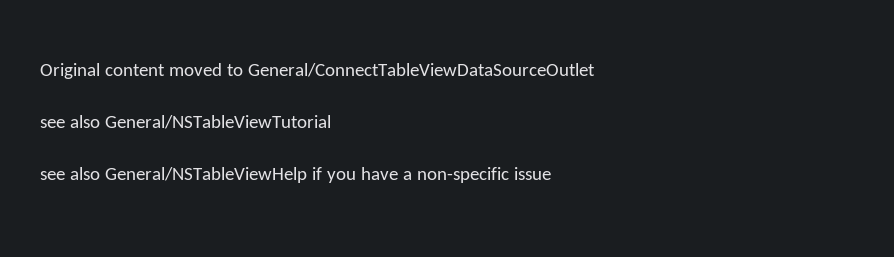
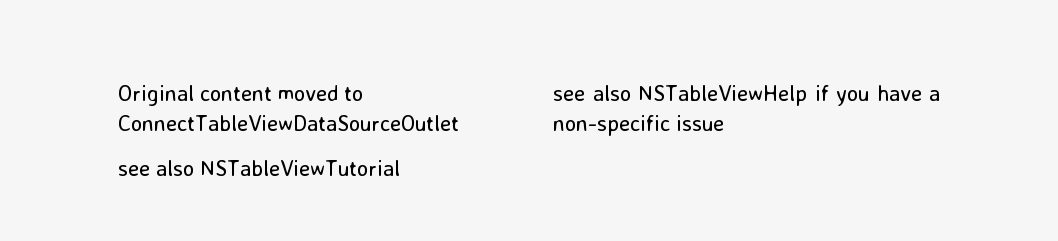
[247,63,595,77] [40,115,331,129] [40,167,307,183] General/ConnectTableViewDataSourceOutlet // see also General/NSTableViewTutorial // see also General/NSTableViewHelp -> [118,115,459,131] [118,160,400,176] [553,85,808,106] ConnectTableViewDataSourceOutlet // see also NSTableViewTutorial // see also NSTableViewHelp

